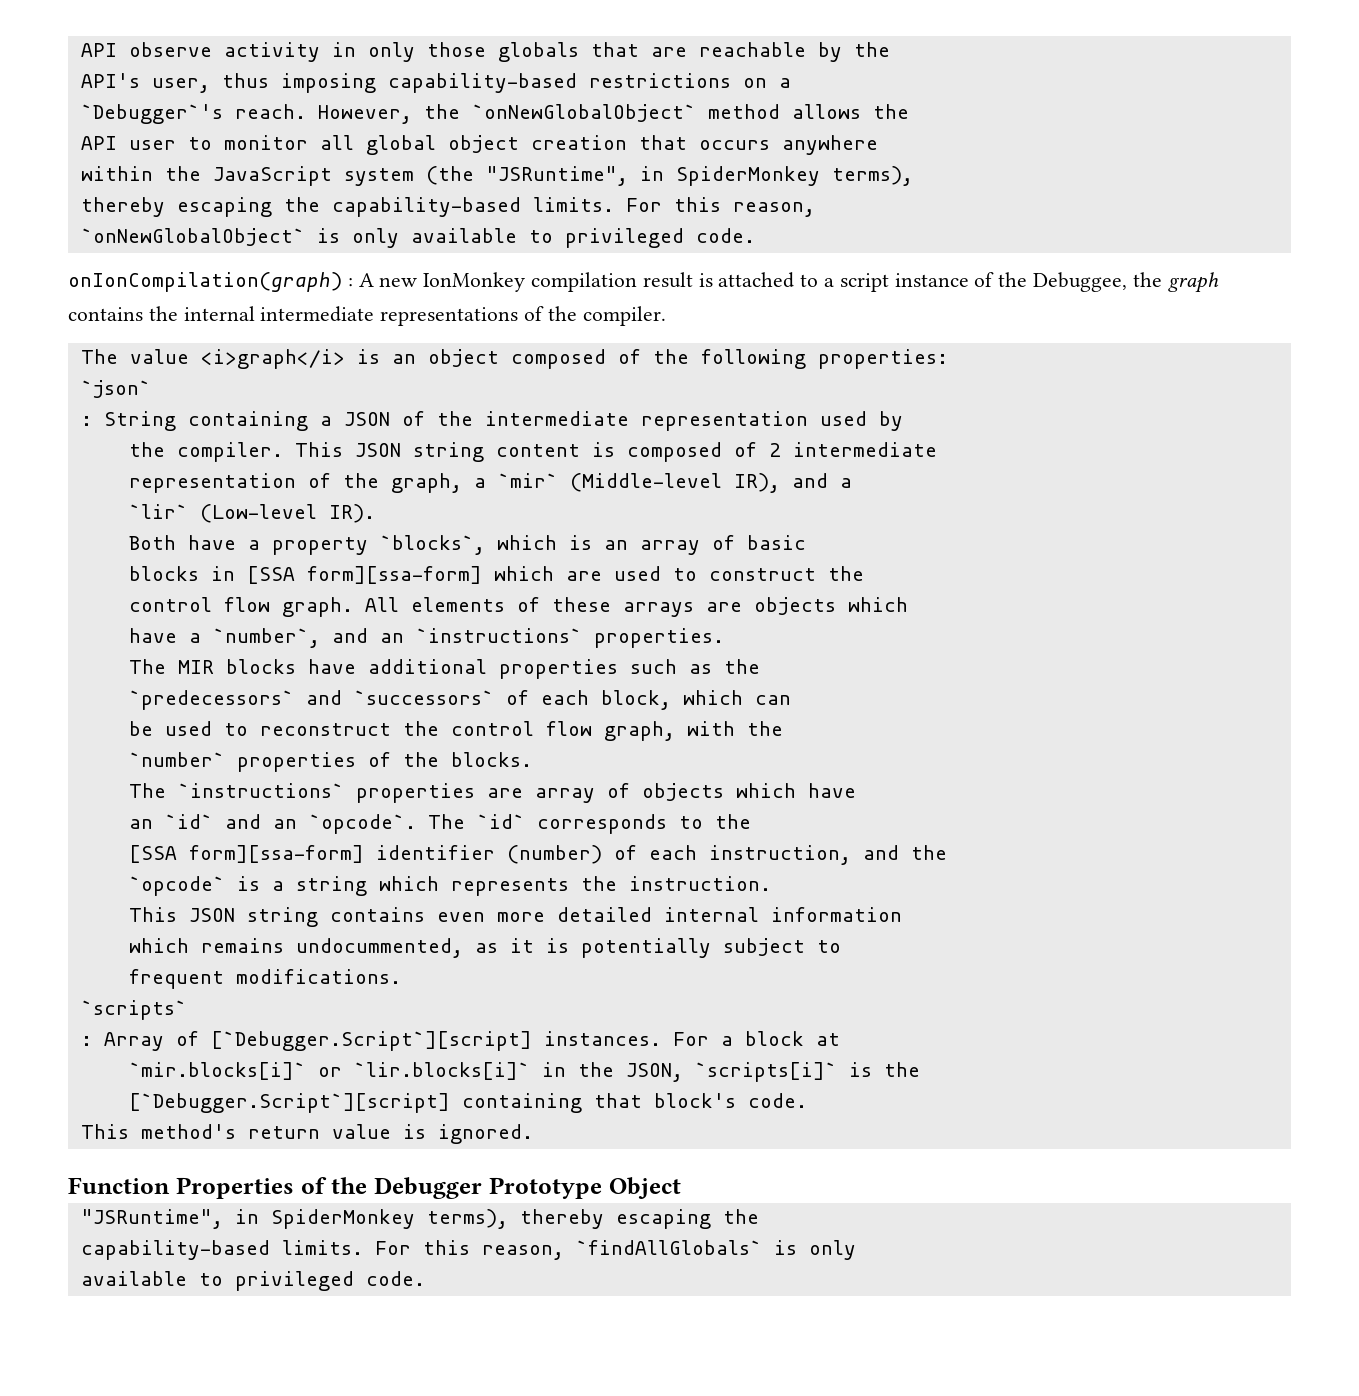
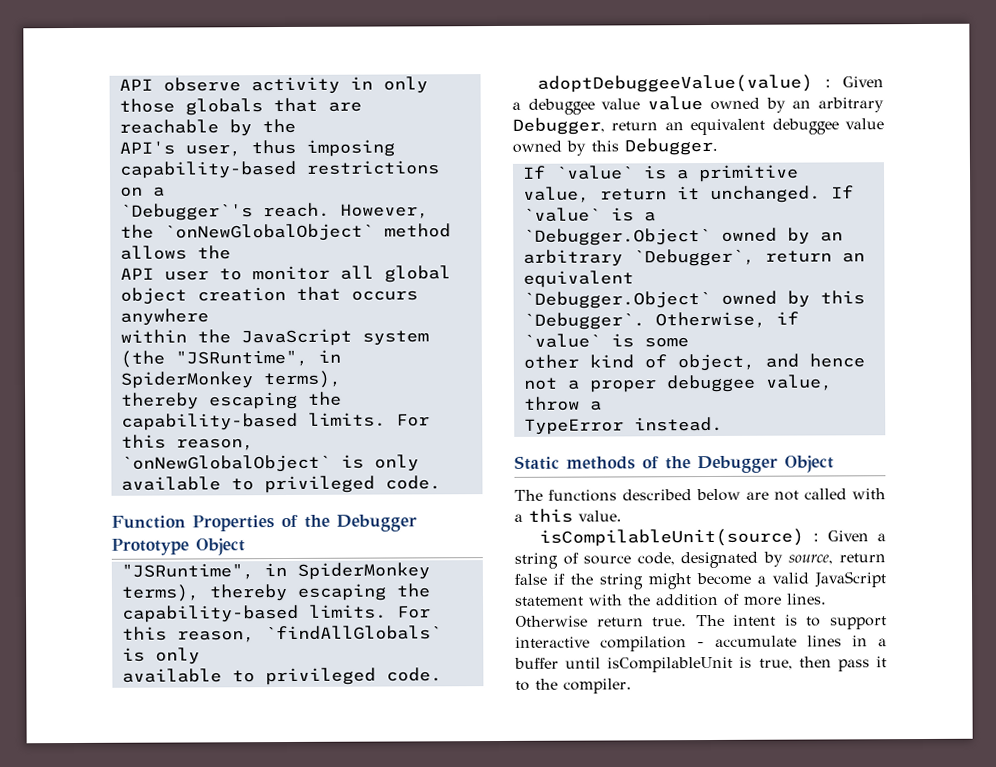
[68,272,1219,293] [68,306,666,326] [80,349,948,369] [80,380,151,398] [80,411,903,431] [128,442,937,462] [128,473,852,493] [128,504,375,523] [128,535,806,555] [128,566,864,584] [128,597,908,617] [128,628,724,648] [128,659,760,679] [128,690,791,710] [128,721,783,741] [128,752,532,772] [128,783,856,803] [128,814,751,834] [128,845,947,865] [128,876,771,896] [128,907,902,927] [128,938,841,958] [128,969,401,989] [80,1000,187,1020] [80,1031,840,1051] [128,1062,920,1082] [128,1093,807,1113] [80,1124,533,1144] // onIonCompilation(graph) : A new IonMonkey compilation result is attached to a script instance of the Debuggee, the graph contains the internal intermediate representations of the compiler. // The value <i>graph</i> is an object composed of the following properties: // `json` // : String containing a JSON of the intermediate representation used by // the compiler. This JSON string content is composed of 2 intermediate // representation of the graph, a `mir` (Middle-level IR), and a // `lir` (Low-level IR). // Both have a property `blocks`, which is an array of basic // blocks in [SSA form][ssa-form] which are used to construct the // control flow graph. All elements of these arrays are objects which // have a `number`, and an `instructions` properties. // The MIR blocks have additional properties such as the // `predecessors` and `successors` of each block, which can // be used to reconstruct the control flow graph, with the // `number` properties of the blocks. // The `instructions` properties are array of objects which have // an `id` and an `opcode`. The `id` corresponds to the // [SSA form][ssa-form] identifier (number) of each instruction, and the // `opcode` is a string which represents the instruction. // This JSON string contains even more detailed internal information // which remains undocummented, as it is potentially subject to // frequent modifications. // `scripts` // : Array of [`Debugger.Script`][script] instances. For a block at // `mir.blocks[i]` or `lir.blocks[i]` in the JSON, `scripts[i]` is the // [`Debugger.Script`][script] containing that block's code. // This method's return value is ignored. -> (441, 482) none
(425, 1278) none -> [537,74,884,93] [512,96,884,115] [512,117,884,136] [512,137,718,156] [521,164,799,183] [522,185,854,204] [522,207,656,222] [522,227,843,246] [522,248,865,267] [522,270,634,288] [522,290,865,309] [522,311,799,330] [522,333,689,348] [522,353,865,372] [522,374,833,393] [523,396,602,411] [523,416,723,435] [514,455,834,474] [514,488,886,502] [514,508,622,523] [539,528,886,547] [514,551,886,569] [514,571,886,590] [515,593,827,607] [515,614,887,630] [515,635,887,652] [514,656,887,673] [515,678,632,694] // adoptDebuggeeValue(value) : Given a debuggee value value owned by an arbitrary Debugger, return an equivalent debuggee value owned by this Debugger. // If `value` is a primitive value, return it unchanged. If `value` is a // `Debugger.Object` owned by an arbitrary `Debugger`, return an equivalent // `Debugger.Object` owned by this `Debugger`. Otherwise, if `value` is some // other kind of object, and hence not a proper debuggee value, throw a // TypeError instead. // Static methods of the Debugger Object // The functions described below are not called with a this value. // isCompilableUnit(source) : Given a string of source code, designated by source, return false if the string might become a valid JavaScript statement with the addition of more lines. Otherwise return true. The intent is to support interactive compilation - accumulate lines in a buffer until isCompilableUnit is true, then pass it to the compiler.

